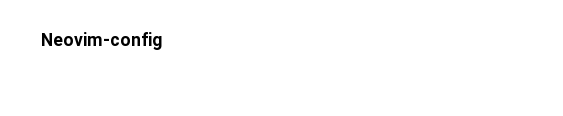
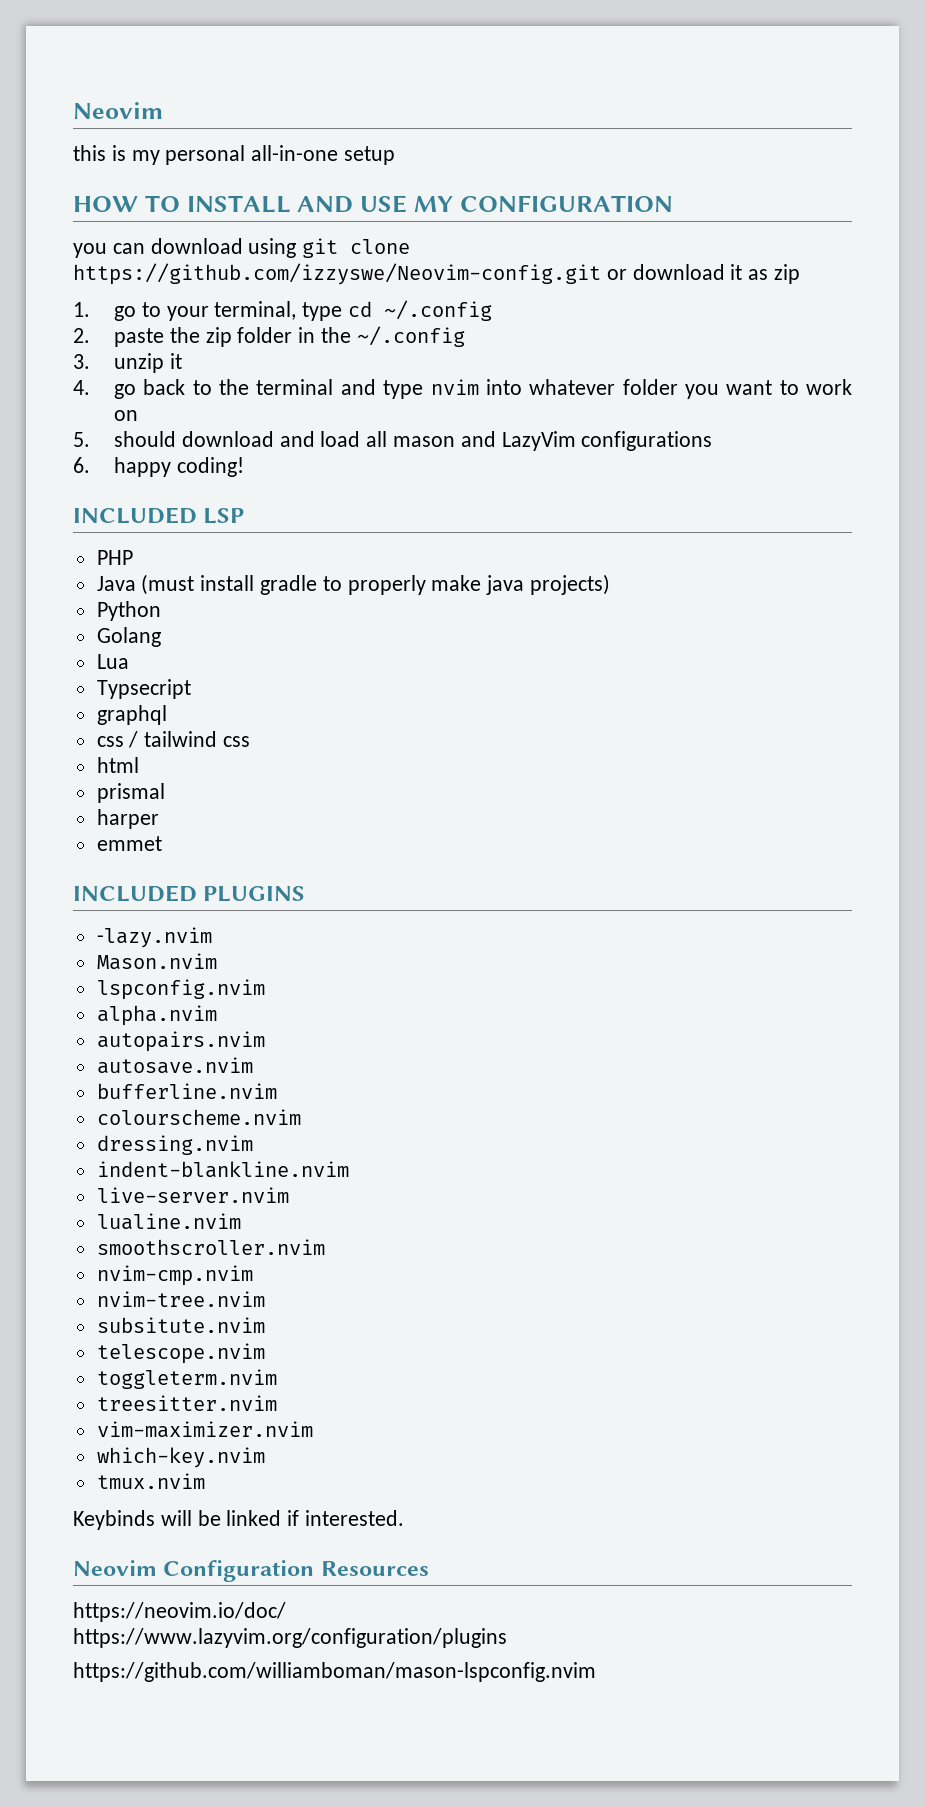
[41,32,162,50] Neovim-config -> [73,102,163,119] [73,145,396,165] [73,195,673,213] [73,238,411,258] [73,263,801,285] [73,300,493,321] [73,326,465,347] [73,353,182,373] [73,379,852,399] [113,410,138,421] [73,431,713,451] [73,457,244,477] [73,507,245,524] [96,550,133,565] [96,574,611,595] [96,601,161,621] [96,627,161,647] [96,654,129,669] [96,679,191,699] [96,705,167,725] [96,731,251,748] [96,757,139,773] [96,783,165,803] [96,809,159,829] [96,836,162,851] [73,885,306,902] [96,927,212,948] [96,953,217,970] [96,979,265,1000] [96,1005,217,1026] [96,1031,265,1052] [96,1057,253,1074] [96,1083,277,1099] [96,1109,301,1125] [96,1135,253,1155] [96,1161,349,1178] [96,1187,289,1203] [96,1213,241,1230] [96,1239,325,1255] [96,1265,253,1286] [96,1291,265,1307] [96,1317,265,1333] [96,1343,265,1364] [96,1369,277,1389] [96,1395,277,1411] [96,1421,313,1438] [96,1447,265,1468] [96,1473,205,1489] [73,1510,405,1530] [73,1560,429,1582] [73,1602,286,1622] [73,1628,507,1648] [73,1662,596,1682] Neovim // this is my personal all-in-one setup // HOW TO INSTALL AND USE MY CONFIGURATION // you can download using git clone https://github.com/izzyswe/Neovim-config.git or download it as zip // 1. go to your terminal, type cd ~/.config // 2. paste the zip folder in the ~/.config // 3. unzip it // 4. go back to the terminal and type nvim into whatever folder you want to work on // 5. should download and load all mason and LazyVim configurations // 6. happy coding! // INCLUDED LSP // PHP // Java (must install gradle to properly make java projects) // Python // Golang // Lua // Typsecript // graphql // css / tailwind css // html // prismal // harper // emmet // INCLUDED PLUGINS // -lazy.nvim // Mason.nvim // lspconfig.nvim // alpha.nvim // autopairs.nvim // autosave.nvim // bufferline.nvim // colourscheme.nvim // dressing.nvim // indent-blankline.nvim // live-server.nvim // lualine.nvim // smoothscroller.nvim // nvim-cmp.nvim // nvim-tree.nvim // subsitute.nvim // telescope.nvim // toggleterm.nvim // treesitter.nvim // vim-maximizer.nvim // which-key.nvim // tmux.nvim // Keybinds will be linked if interested. // Neovim Configuration Resources // https://neovim.io/doc/ // https://www.lazyvim.org/configuration/plugins // https://github.com/williamboman/mason-lspconfig.nvim

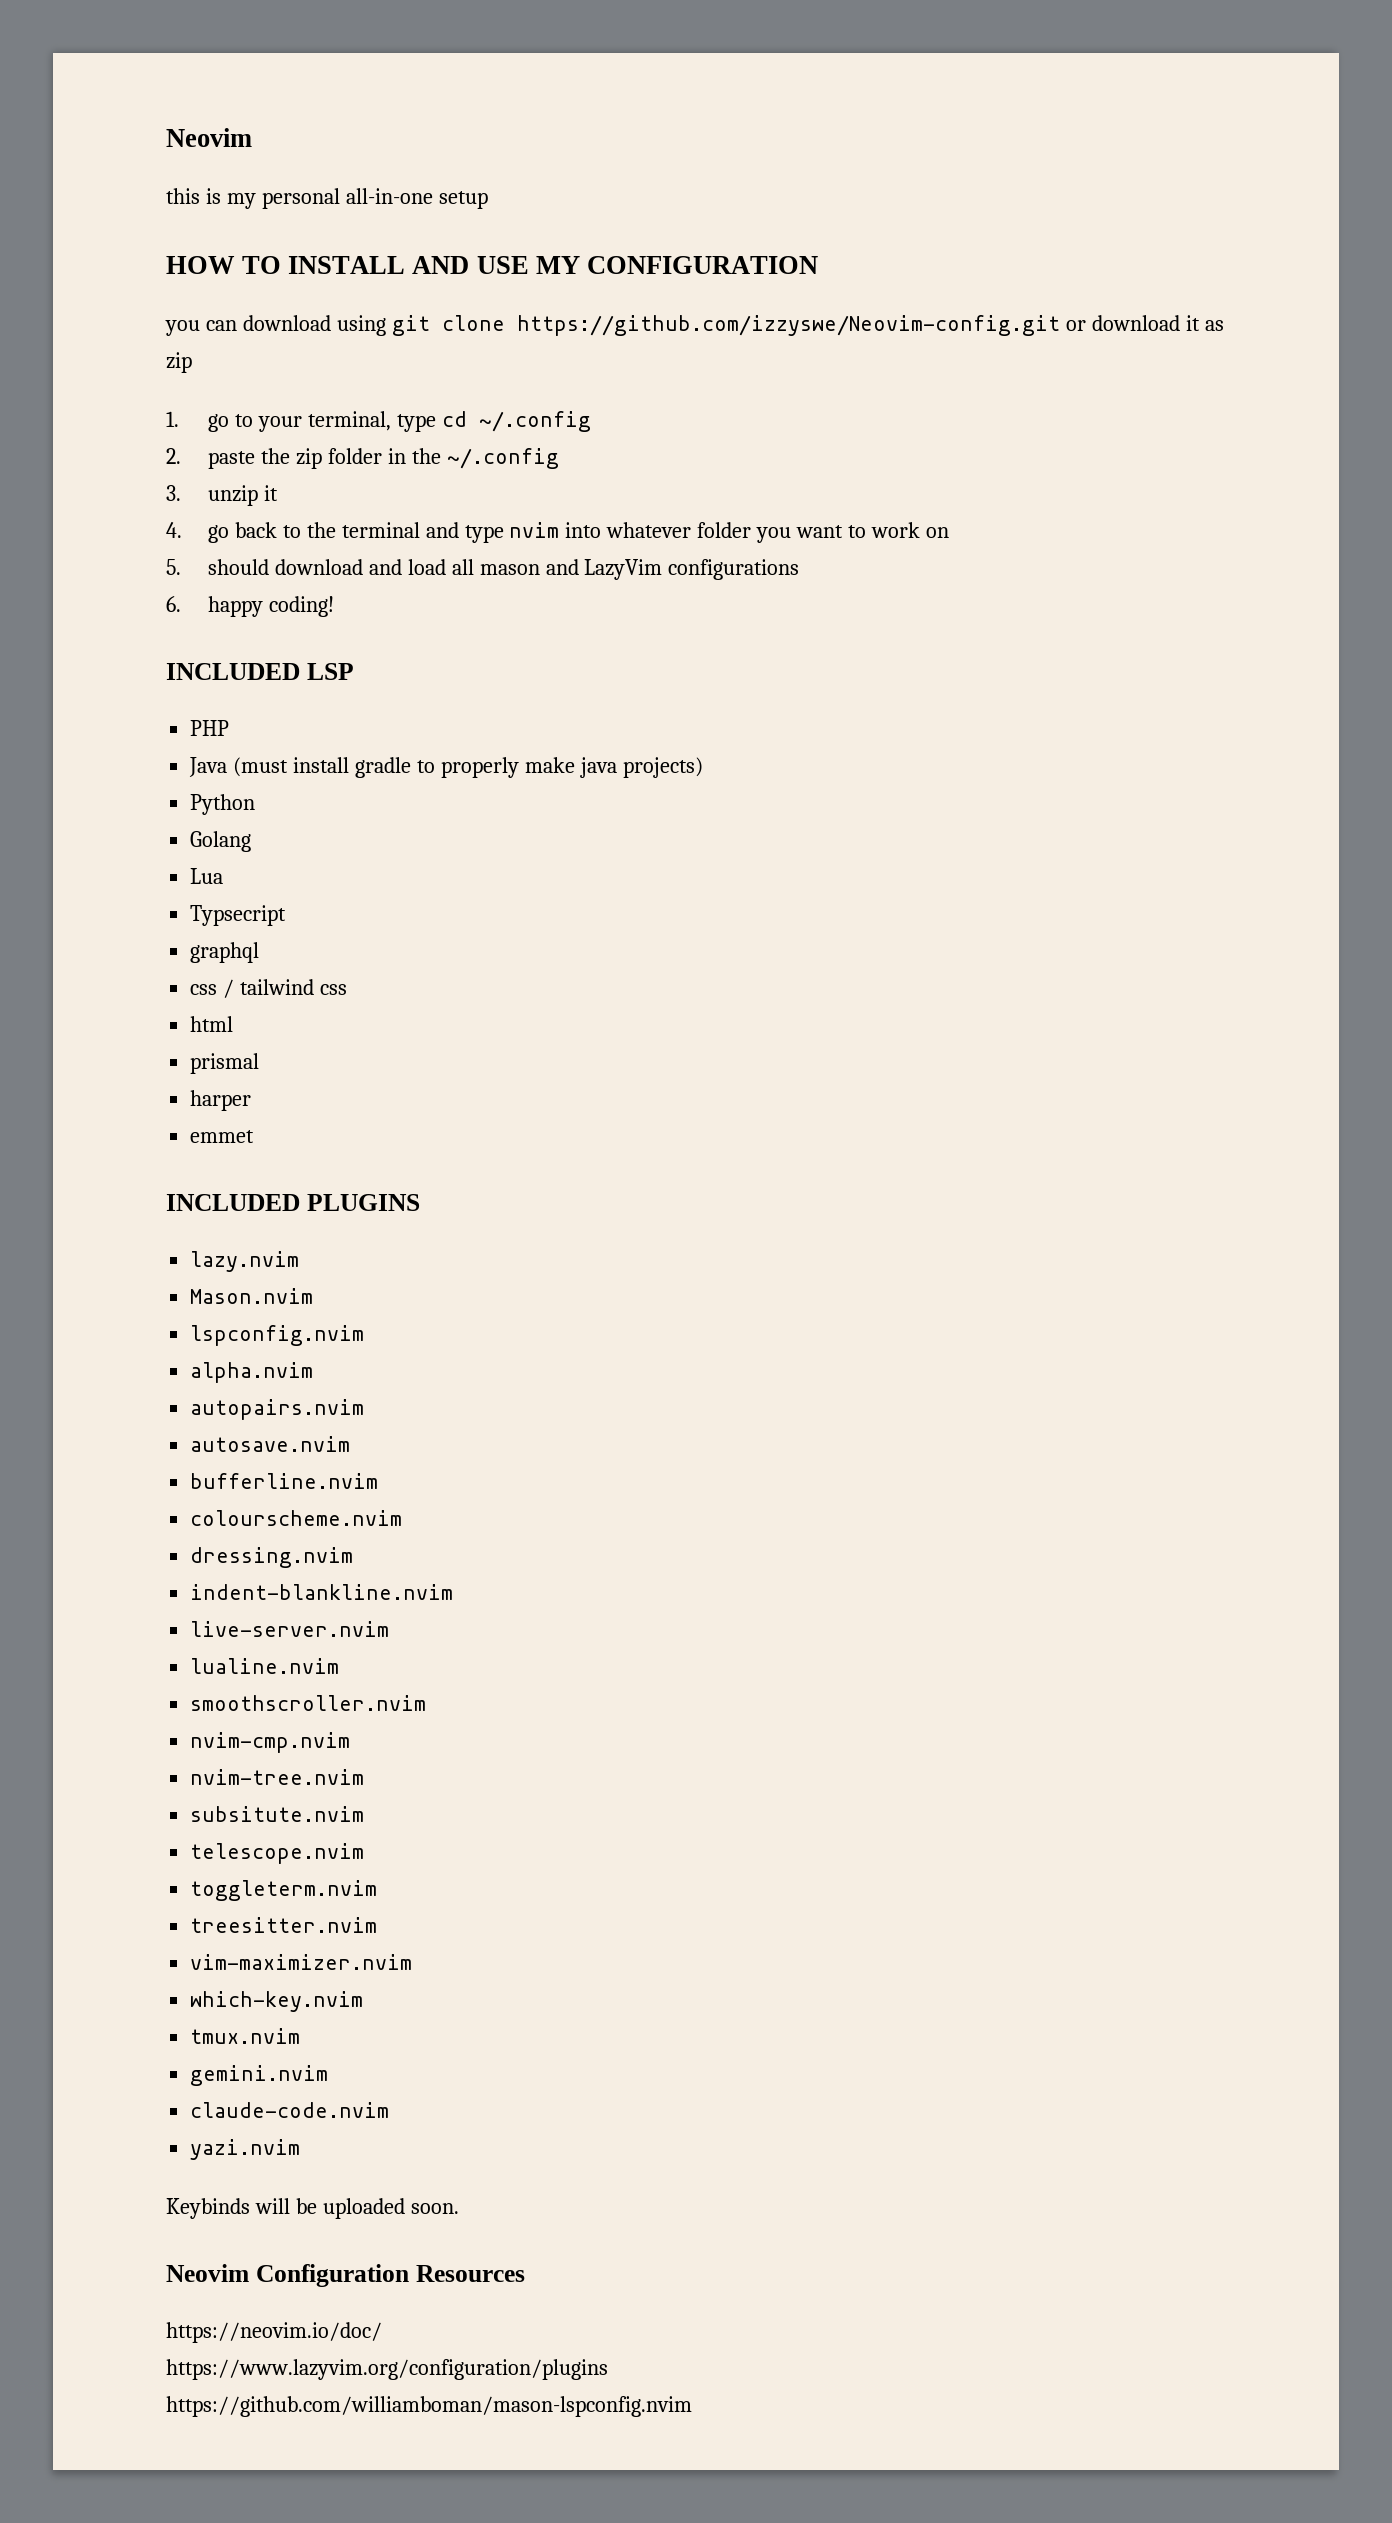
[96,927,212,948] -lazy.nvim -> [190,1251,300,1272] lazy.nvim
(205, 1481) none -> [190,2065,329,2086] [190,2102,390,2118] [190,2139,301,2160] // gemini.nvim // claude-code.nvim // yazi.nvim
[226,1510,405,1526] linked if interested. -> [322,2198,459,2219] uploaded soon.

